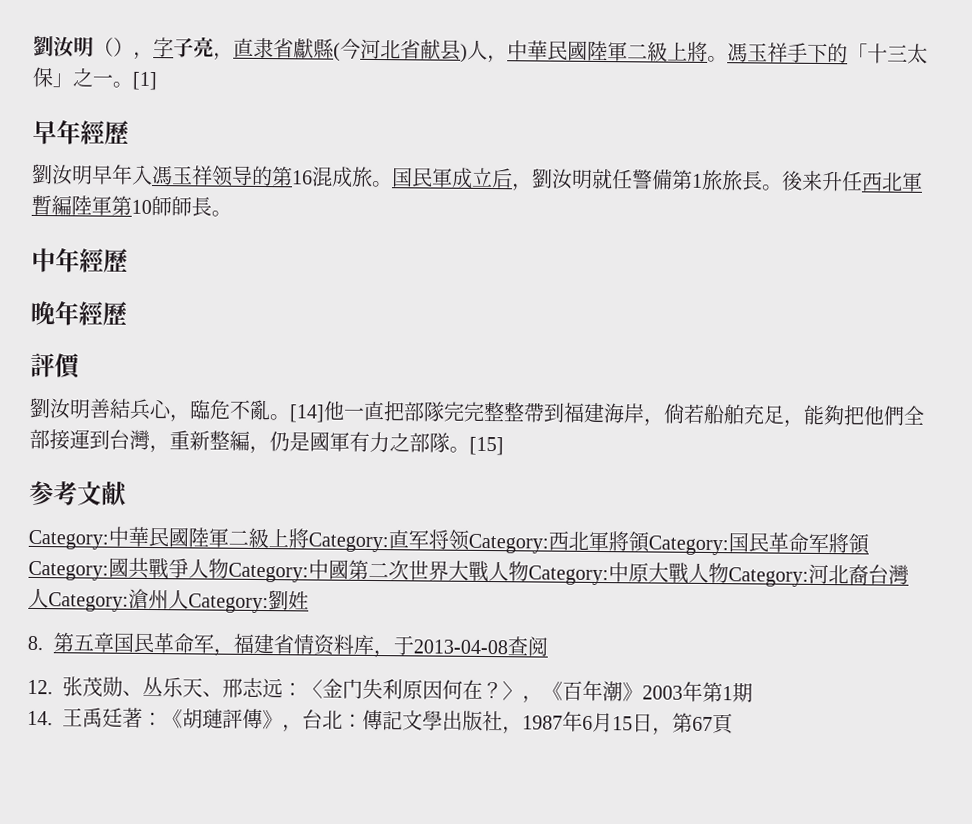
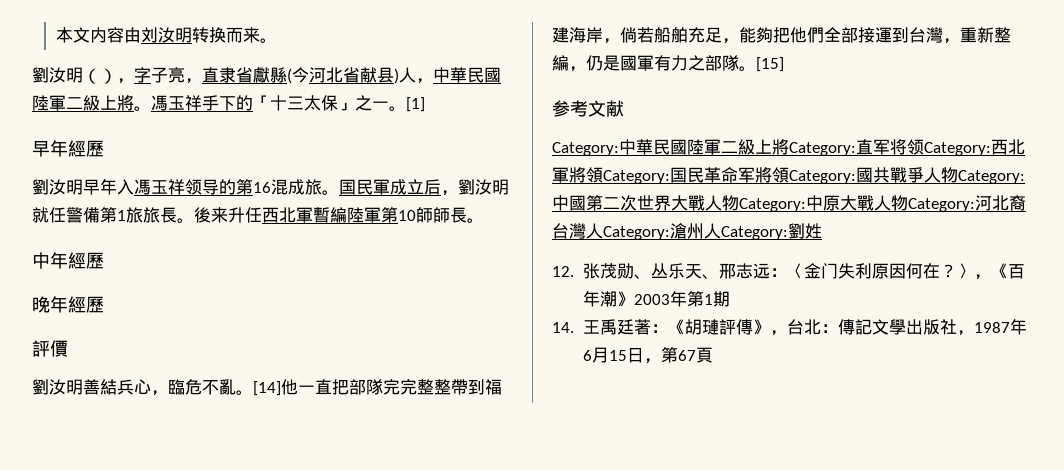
(33, 45) none -> [55,27,277,43] 本文内容由刘汝明转换而来。 //
[27,632,549,659] // 8.第五章国民革命军，福建省情资料库，于2013-04-08查阅 -> (822, 231) none

